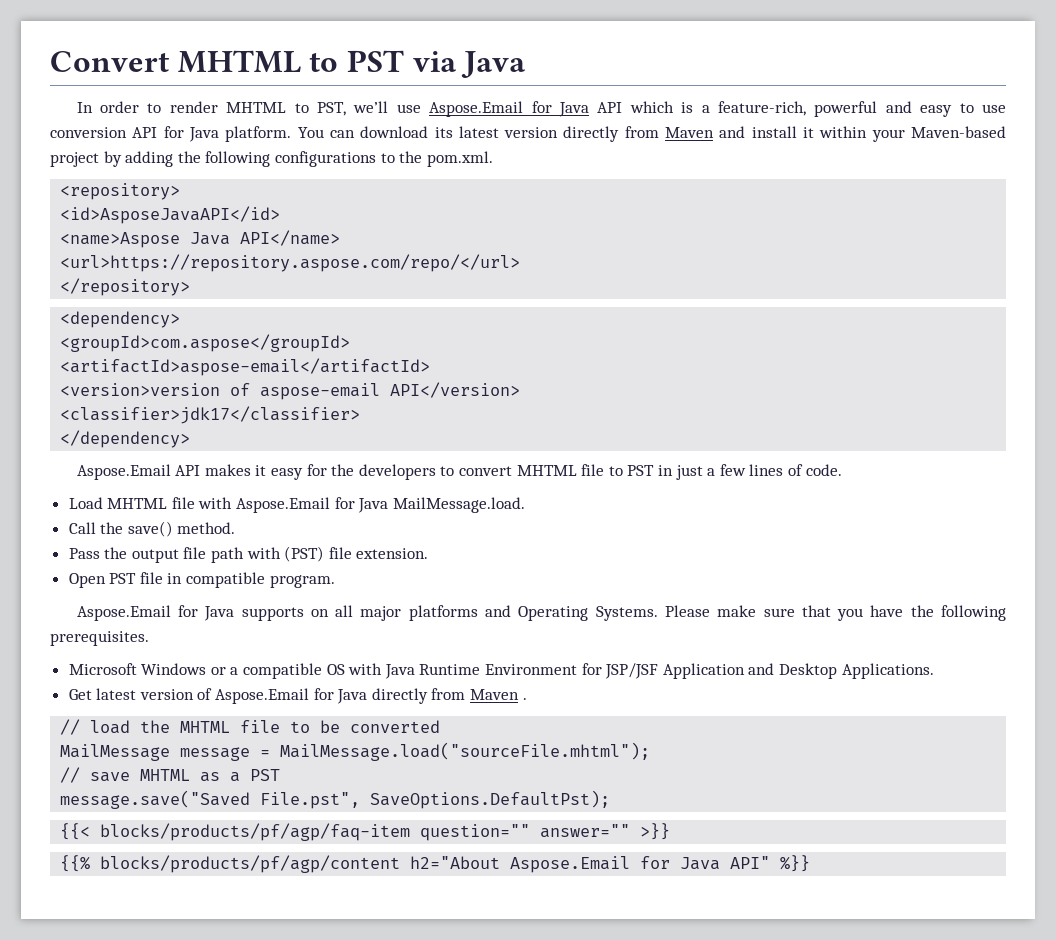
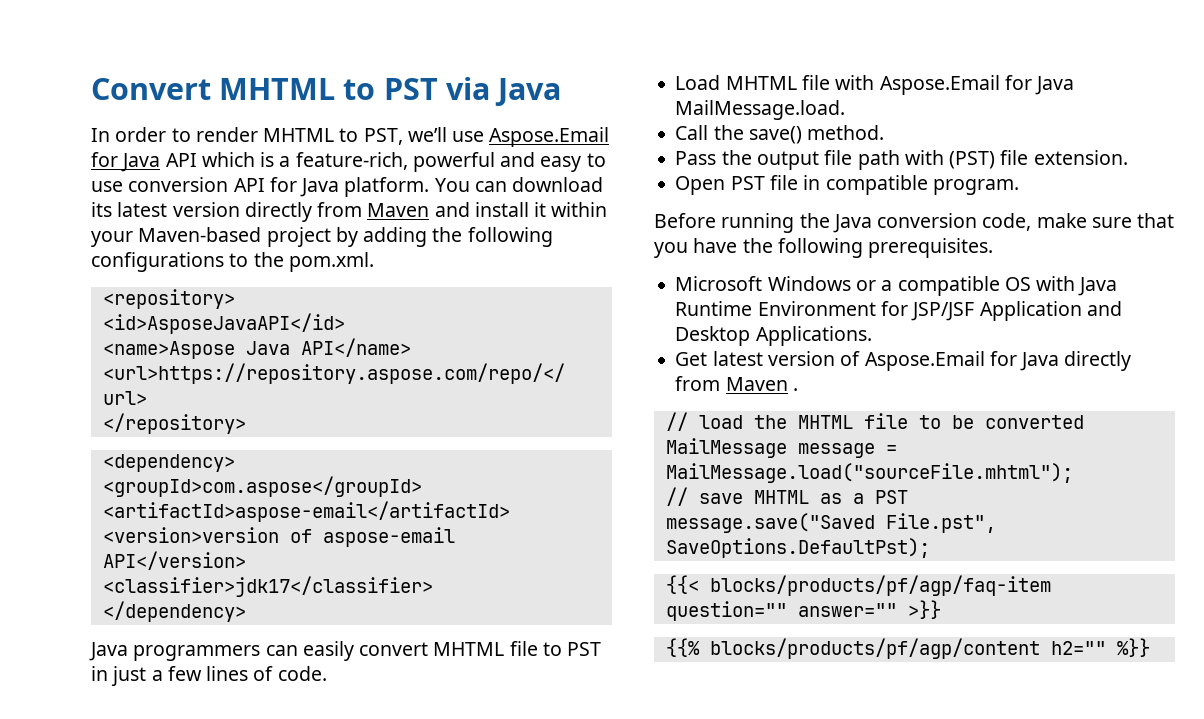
[76,464,455,480] Aspose.Email API makes it easy for the developers to -> [89,641,354,661] Java programmers can easily
[76,605,710,621] Aspose.Email for Java supports on all major platforms and Operating Systems. Please -> [654,213,1032,233] Before running the Java conversion code,
[410,856,771,873] h2="About Aspose.Email for Java API" -> [1050,641,1106,655] h2=""

